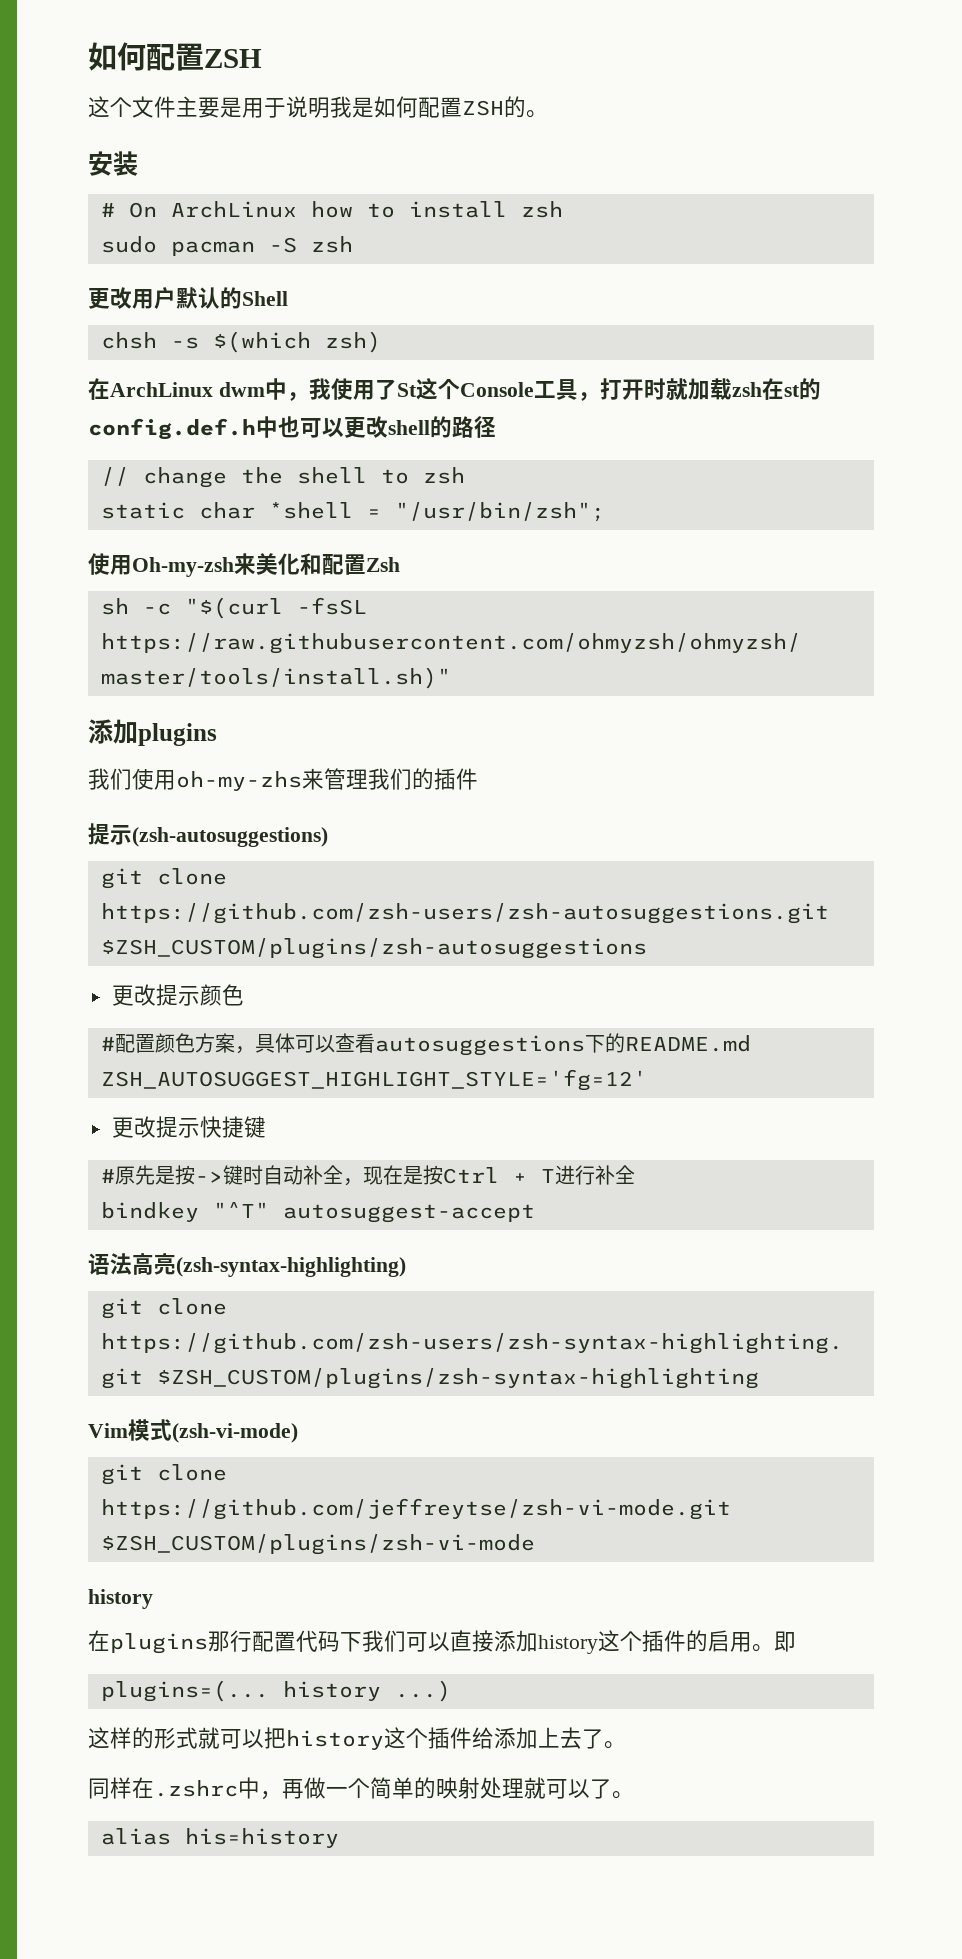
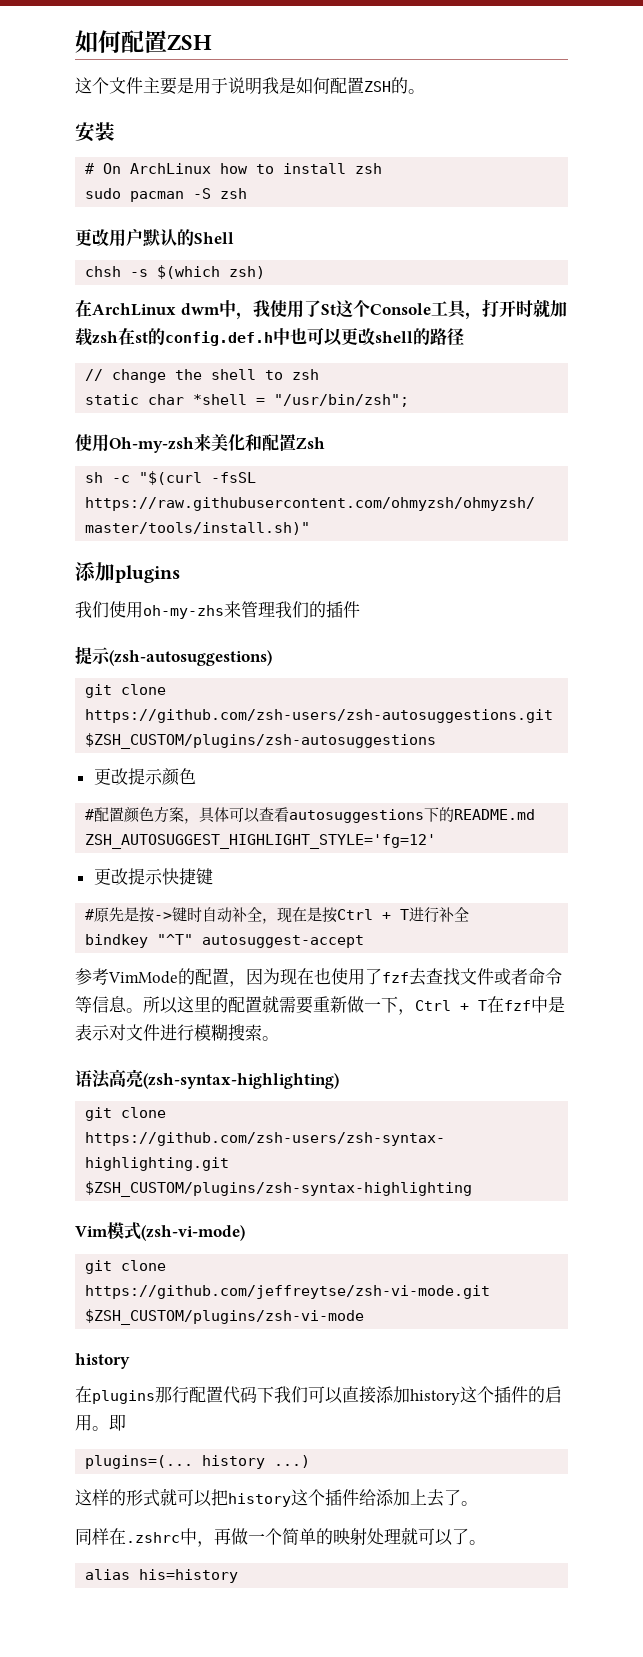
(535, 1213) none -> [75,968,562,987] [75,995,565,1015] [75,1024,279,1041] // 参考VimMode的配置，因为现在也使用了fzf去查找文件或者命令等信息。所以这里的配置就需要重新做一下，Ctrl + T在fzf中是表示对文件进行模糊搜索。

